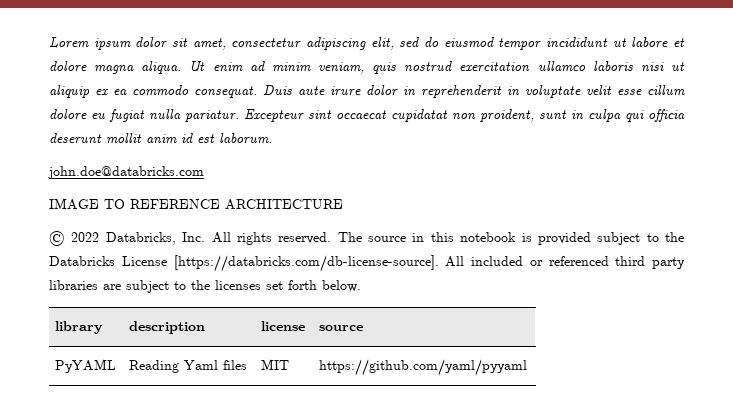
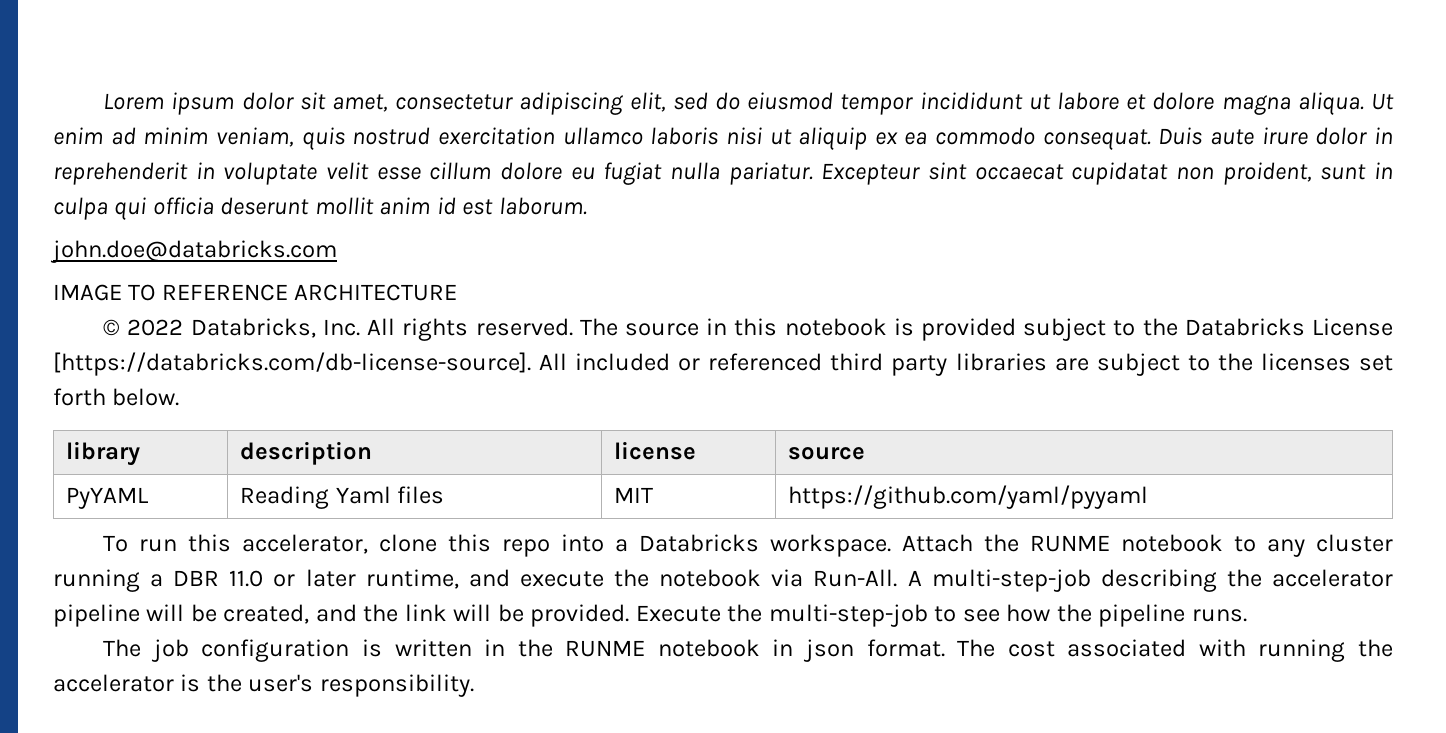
(528, 367) none -> [103,534,1393,557] [53,569,1393,592] [53,604,1247,627] [103,639,1393,662] [53,674,474,697] // To run this accelerator, clone this repo into a Databricks workspace. Attach the RUNME notebook to any cluster running a DBR 11.0 or later runtime, and execute the notebook via Run-All. A multi-step-job describing the accelerator pipeline will be created, and the link will be provided. Execute the multi-step-job to see how the pipeline runs. // The job configuration is written in the RUNME notebook in json format. The cost associated with running the accelerator is the user's responsibility.

